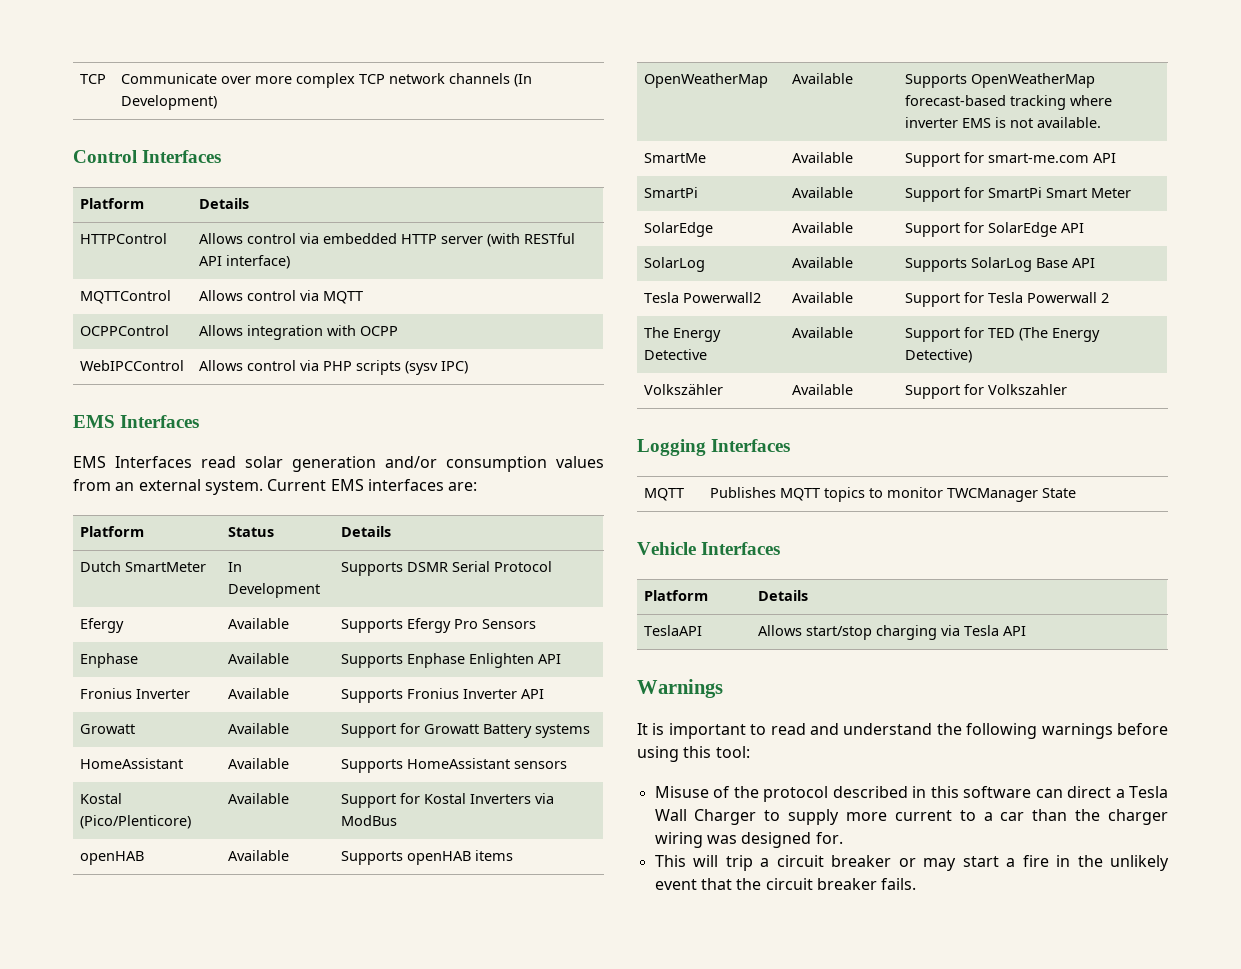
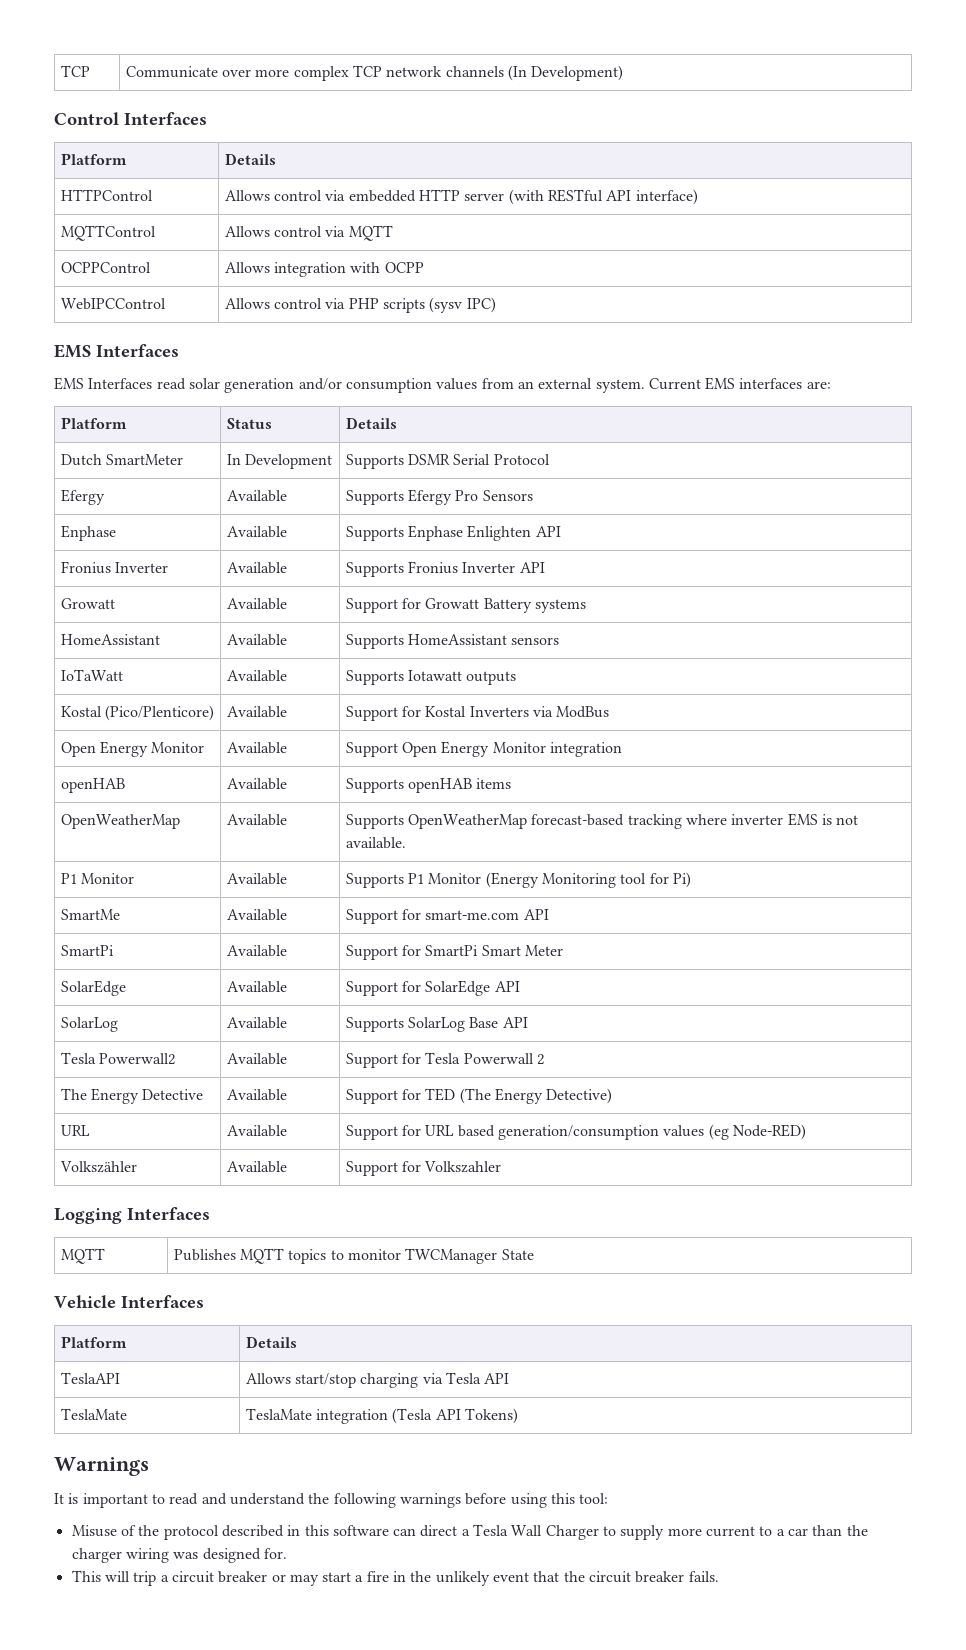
(568, 765) none -> [60,669,123,681] [226,670,287,682] [345,670,517,685] // IoTaWatt | Available | Supports Iotawatt outputs
(398, 820) none -> [60,741,205,757] [226,742,287,754] [345,741,622,757] // Open Energy Monitor | Available | Support Open Energy Monitor integration
(1102, 122) none -> [60,873,135,884] [226,873,287,885] [345,872,691,888] // P1 Monitor | Available | Supports P1 Monitor (Energy Monitoring tool for Pi)
(973, 356) none -> [60,1125,90,1136] [226,1125,287,1137] [345,1124,806,1140] // URL | Available | Support for URL based generation/consumption values (eg Node-RED)
(1027, 631) none -> [60,1408,127,1420] [245,1408,518,1424] // TeslaMate | TeslaMate integration (Tesla API Tokens)

